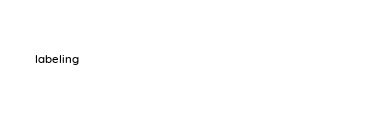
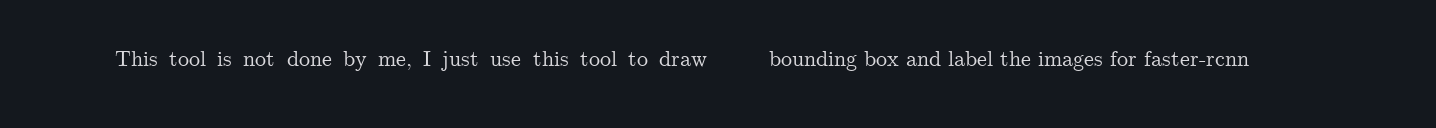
[35,55,79,65] labeling -> [115,51,1249,71] This tool is not done by me, I just use this tool to draw bounding box and label the images for faster-rcnn

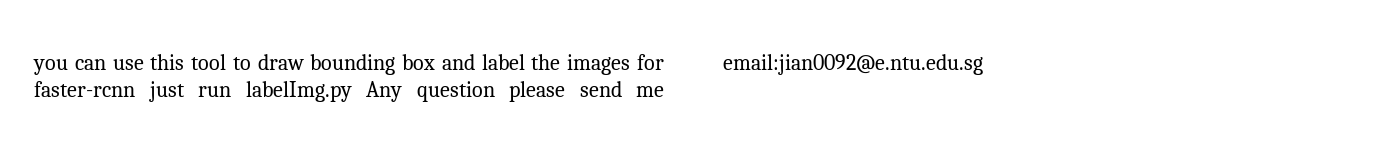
[115,51,480,71] This tool is not done by me, I just -> [33,59,106,75] you can
(1249, 58) none -> [148,81,664,102] [723,54,983,75] just run labelImg.py Any question please send me email:jian0092@e.ntu.edu.sg

